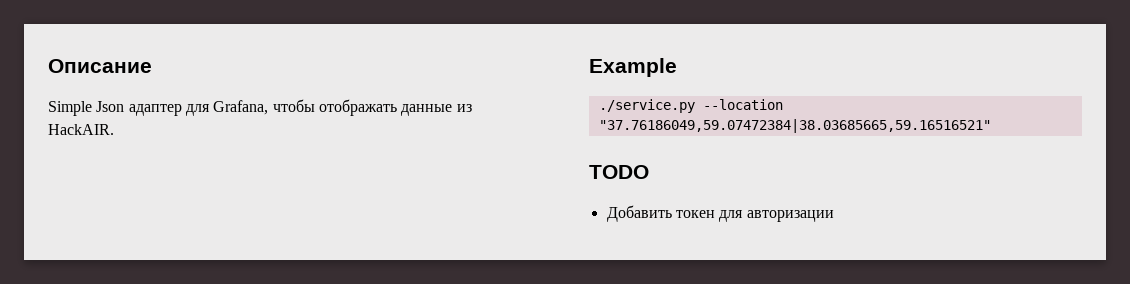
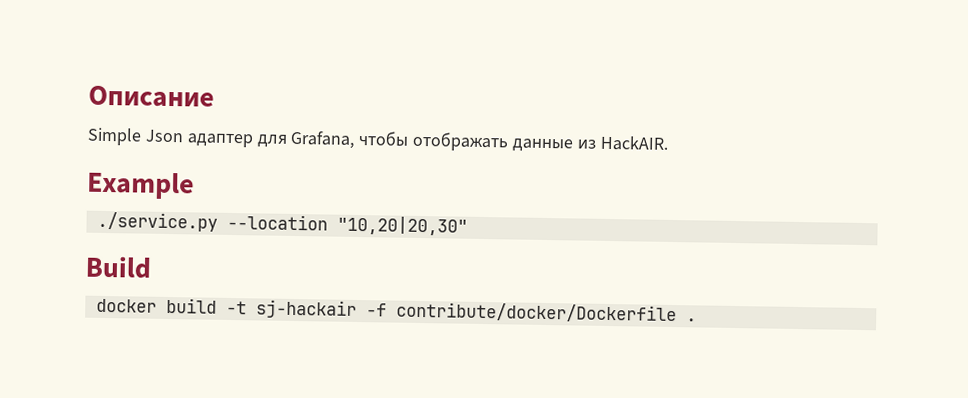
[598,119,991,133] [589,165,649,179] [606,205,834,222] "37.76186049,59.07472384|38.03685665,59.16516521" // TODO // Добавить токен для авторизации -> [336,215,468,236] [85,255,152,279] [95,297,697,324] "10,20|20,30" // Build // docker build -t sj-hackair -f contribute/docker/Dockerfile .

